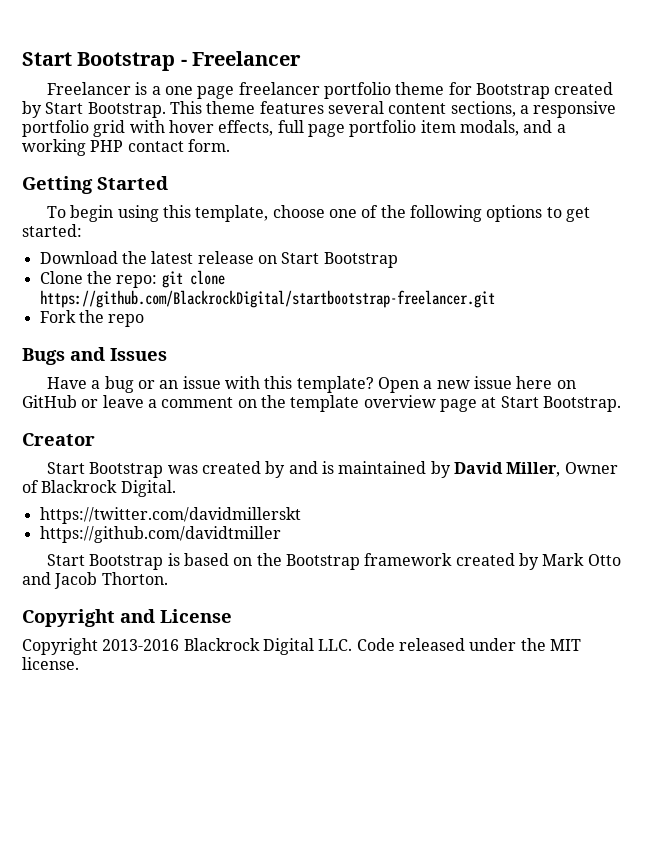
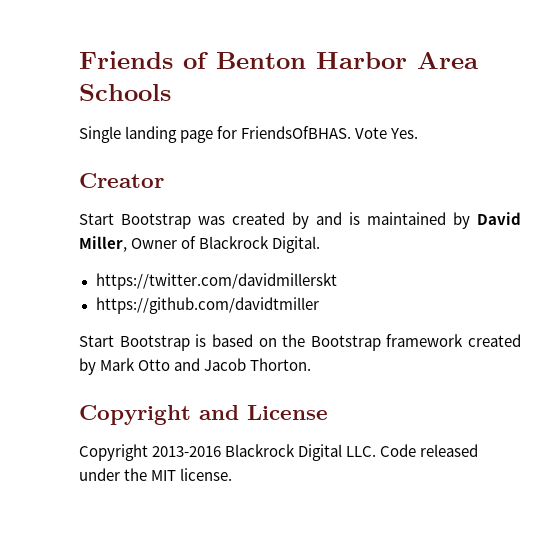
[22,51,302,71] [47,82,614,99] [22,101,617,118] [22,120,566,137] [22,139,230,156] [22,176,168,194] [47,205,590,222] [22,224,82,237] [39,251,398,268] [39,270,225,288] [39,290,495,308] [39,310,145,327] [22,347,167,365] [47,376,576,393] [22,395,621,412] Start Bootstrap - Freelancer // Freelancer is a one page freelancer portfolio theme for Bootstrap created by Start Bootstrap. This theme features several content sections, a responsive portfolio grid with hover effects, full page portfolio item modals, and a working PHP contact form. // Getting Started // To begin using this template, choose one of the following options to get started: // Download the latest release on Start Bootstrap // Clone the repo: git clone https://github.com/BlackrockDigital/startbootstrap-freelancer.git // Fork the repo // Bugs and Issues // Have a bug or an issue with this template? Open a new issue here on GitHub or leave a comment on the template overview page at Start Bootstrap. -> [79,51,478,69] [79,84,171,101] [79,126,419,143] Friends of Benton Harbor Area Schools // Single landing page for FriendsOfBHAS. Vote Yes.

